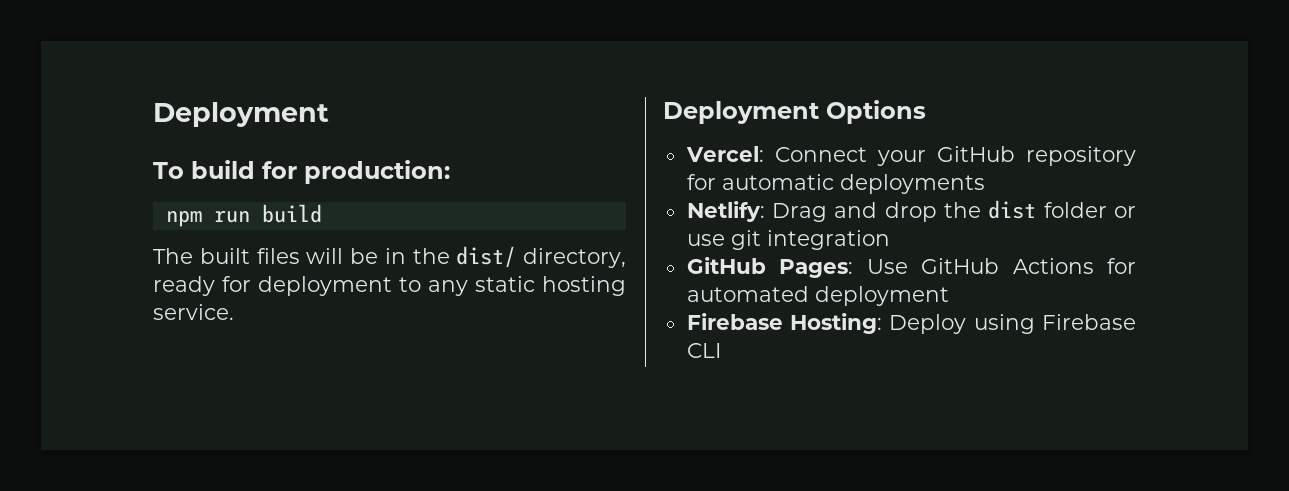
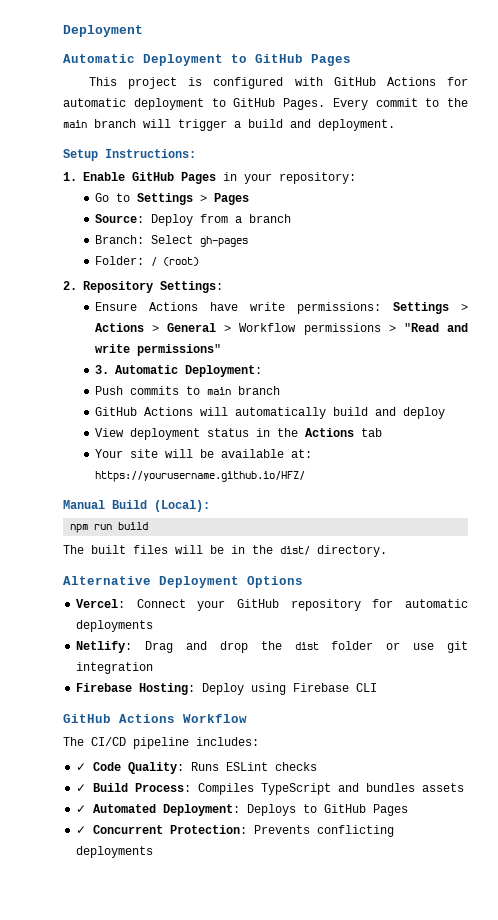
[153,160,450,184] To build for production: -> [63,54,351,66] [88,77,468,89] [63,98,468,110] [63,119,395,131] [63,149,196,161] [63,172,356,184] [94,193,249,205] [94,214,291,226] [94,235,248,247] [94,256,199,266] [63,281,223,293] [94,302,468,314] [94,323,468,335] [94,344,221,356] [94,365,262,377] [94,386,280,395] [94,407,445,419] [94,428,382,440] [94,449,312,458] [94,471,305,482] [63,500,210,512] Automatic Deployment to GitHub Pages // This project is configured with GitHub Actions for automatic deployment to GitHub Pages. Every commit to the main branch will trigger a build and deployment. // Setup Instructions: // 1. Enable GitHub Pages in your repository: // Go to Settings > Pages // Source: Deploy from a branch // Branch: Select gh-pages // Folder: / (root) // 2. Repository Settings: // Ensure Actions have write permissions: Settings > Actions > General > Workflow permissions > "Read and write permissions" // 3. Automatic Deployment: // Push commits to main branch // GitHub Actions will automatically build and deploy // View deployment status in the Actions tab // Your site will be available at: https://yourusername.github.io/HFZ/ // Manual Build (Local):
[523,248,626,268] [153,276,626,296] [153,304,234,320] directory, ready for deployment to any static hosting service. // -> [317,545,387,557] [63,576,151,585] directory. // Alternative
[686,257,1136,278] [686,286,949,306] // GitHub Pages: Use GitHub Actions for automated deployment -> (154, 668) none
(722, 350) none -> [63,714,247,723] [63,737,259,749] [76,762,318,774] [76,783,465,795] [76,804,409,816] [76,825,395,837] [76,846,154,858] // GitHub Actions Workflow // The CI/CD pipeline includes: // ✓ Code Quality: Runs ESLint checks // ✓ Build Process: Compiles TypeScript and bundles assets // ✓ Automated Deployment: Deploys to GitHub Pages // ✓ Concurrent Protection: Prevents conflicting deployments

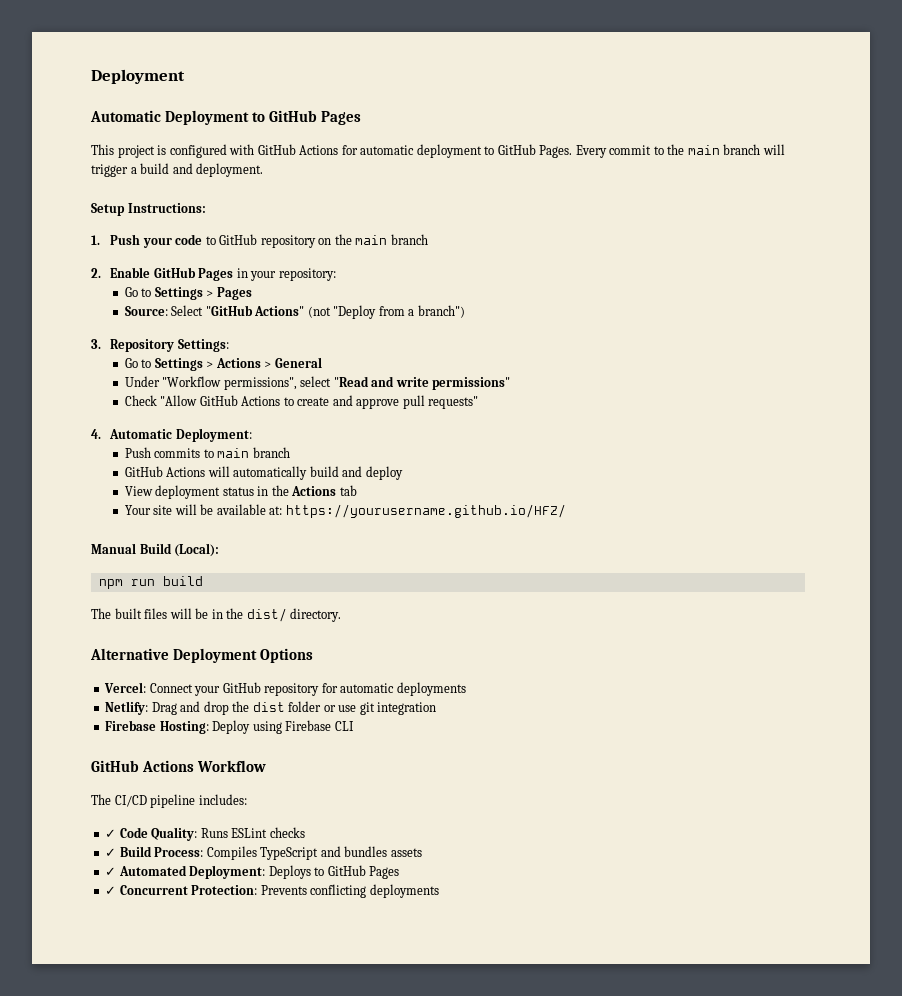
(77, 176) none -> [110,234,428,248] [91,268,101,278] Push your code to GitHub repository on the main branch // 2.
[150,214,291,226] [94,235,248,247] [94,256,199,266] [63,281,223,293] [94,302,381,314] Deploy from a branch // Branch: Select gh-pages // Folder: / (root) // 2. Repository Settings: // Ensure Actions have write permissions: -> [171,305,465,319] [91,339,229,352] [124,358,152,368] Select "GitHub Actions" (not "Deploy from a branch") // 3. Repository Settings: // Go to
[224,323,396,335] > Workflow permissions > -> [124,376,332,390] // Under "Workflow permissions", select
[94,365,109,374] 3. -> [124,395,479,409] [91,429,101,439] Check "Allow GitHub Actions to create and approve pull requests" // 4.

